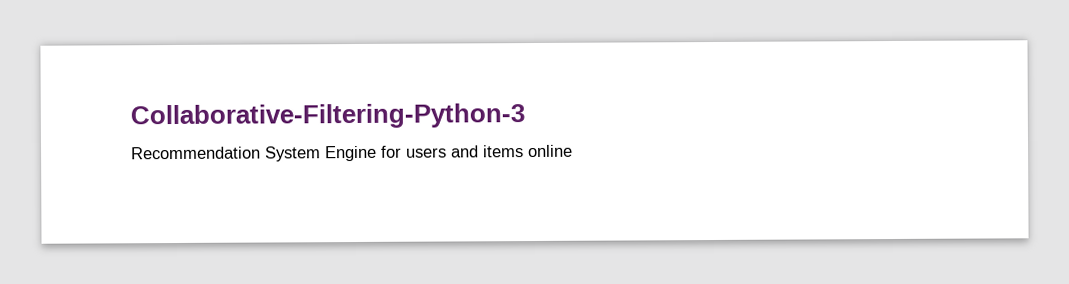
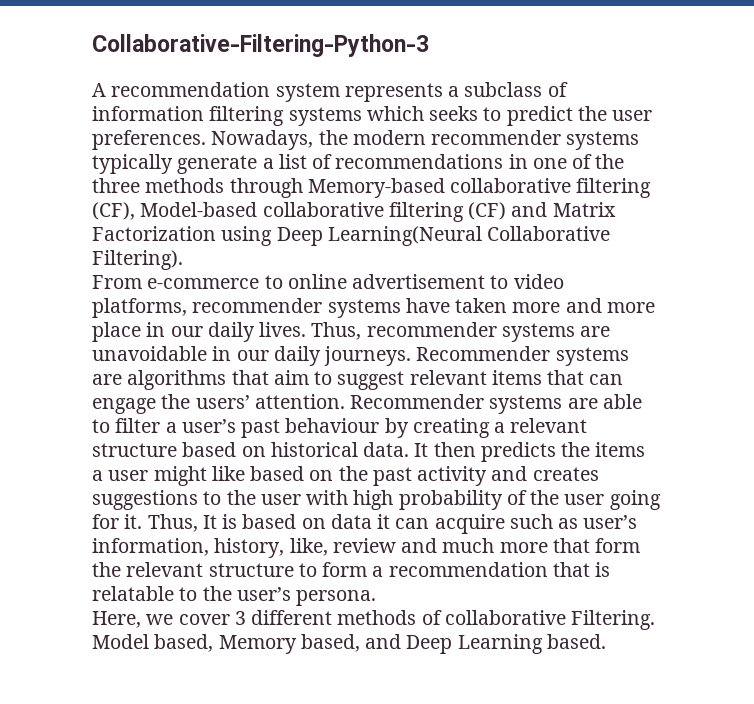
[131,144,573,162] Recommendation System Engine for users and items online -> [92,82,568,102] [92,106,653,126] [92,130,640,150] [92,154,625,174] [92,178,652,198] [92,202,616,222] [92,226,611,246] [92,250,183,270] [92,274,564,289] [92,298,655,318] [92,322,611,342] [92,346,629,366] [92,370,624,390] [92,394,642,414] [92,418,588,438] [92,442,646,462] [92,466,599,486] [92,490,661,510] [92,514,638,534] [92,538,641,558] [92,562,611,577] [92,586,377,606] [92,610,656,630] [92,634,606,654] A recommendation system represents a subclass of information filtering systems which seeks to predict the user preferences. Nowadays, the modern recommender systems typically generate a list of recommendations in one of the three methods through Memory-based collaborative filtering (CF), Model-based collaborative filtering (CF) and Matrix Factorization using Deep Learning(Neural Collaborative Filtering). // From e-commerce to online advertisement to video platforms, recommender systems have taken more and more place in our daily lives. Thus, recommender systems are unavoidable in our daily journeys. Recommender systems are algorithms that aim to suggest relevant items that can engage the users’ attention. Recommender systems are able to filter a user’s past behaviour by creating a relevant structure based on historical data. It then predicts the items a user might like based on the past activity and creates suggestions to the user with high probability of the user going for it. Thus, It is based on data it can acquire such as user’s information, history, like, review and much more that form the relevant structure to form a recommendation that is relatable to the user’s persona. // Here, we cover 3 different methods of collaborative Filtering. Model based, Memory based, and Deep Learning based.

